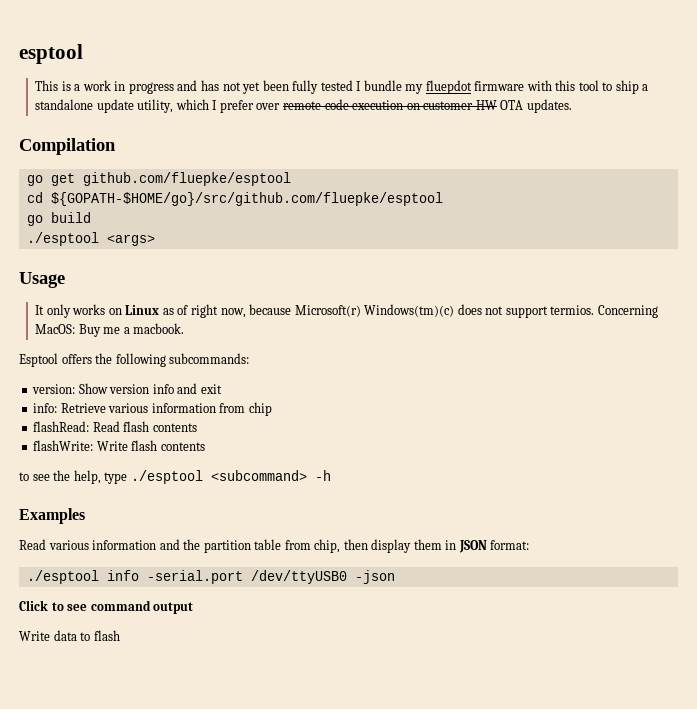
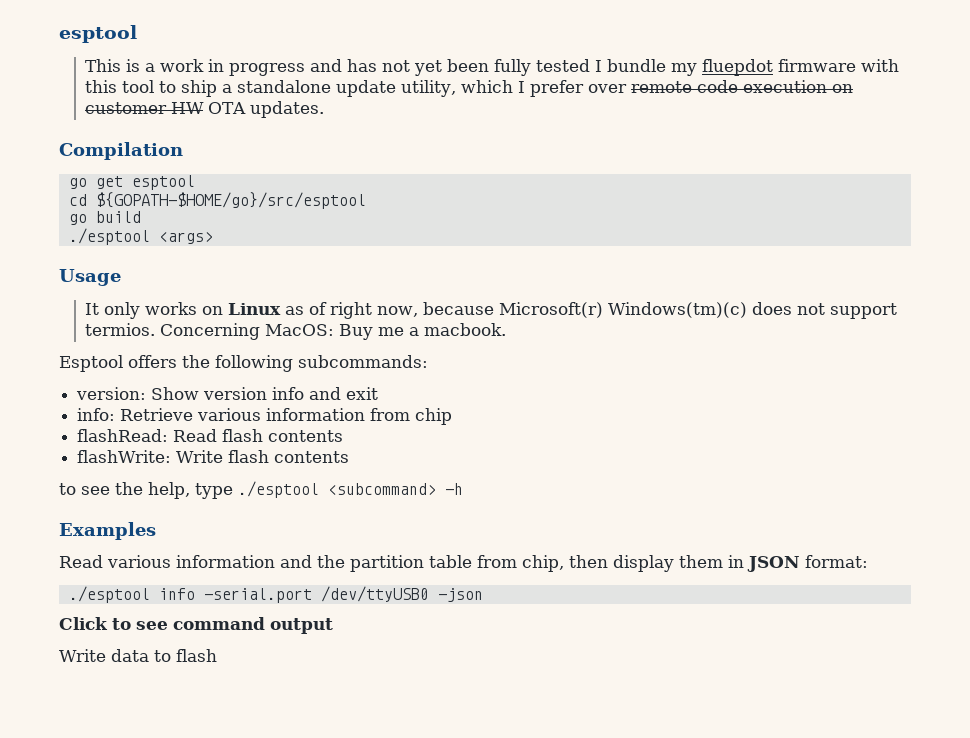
[82,172,291,186] github.com/fluepke/esptool -> [131,175,195,190] esptool
[50,192,443,206] ${GOPATH-$HOME/go}/src/github.com/fluepke/esptool -> [95,192,366,209] ${GOPATH-$HOME/go}/src/esptool

